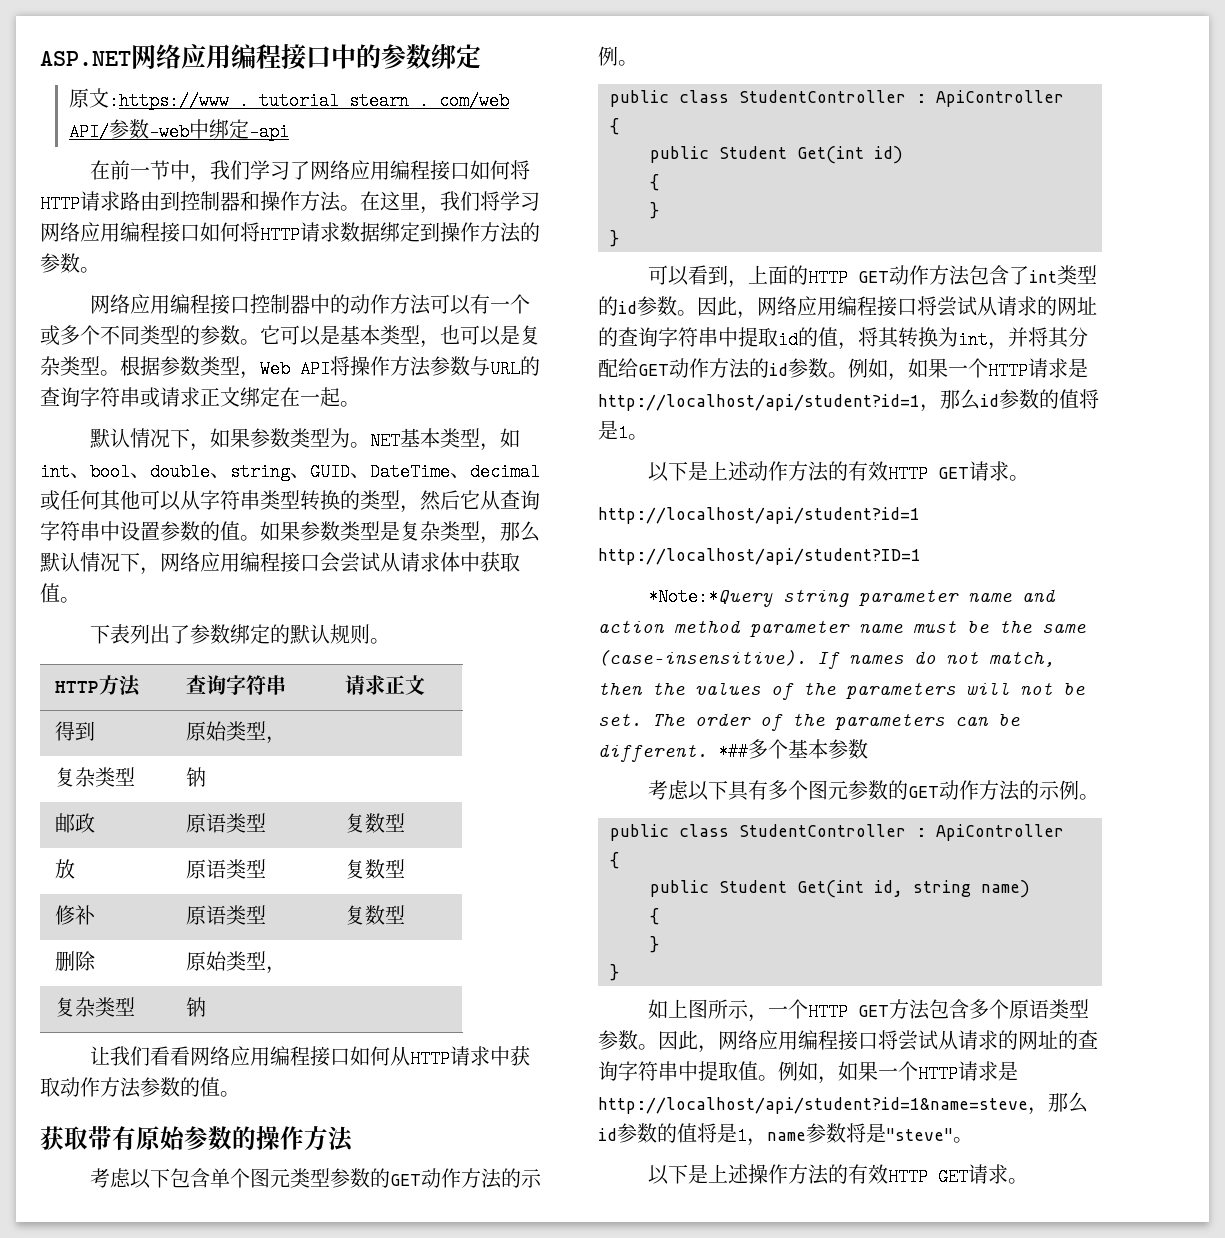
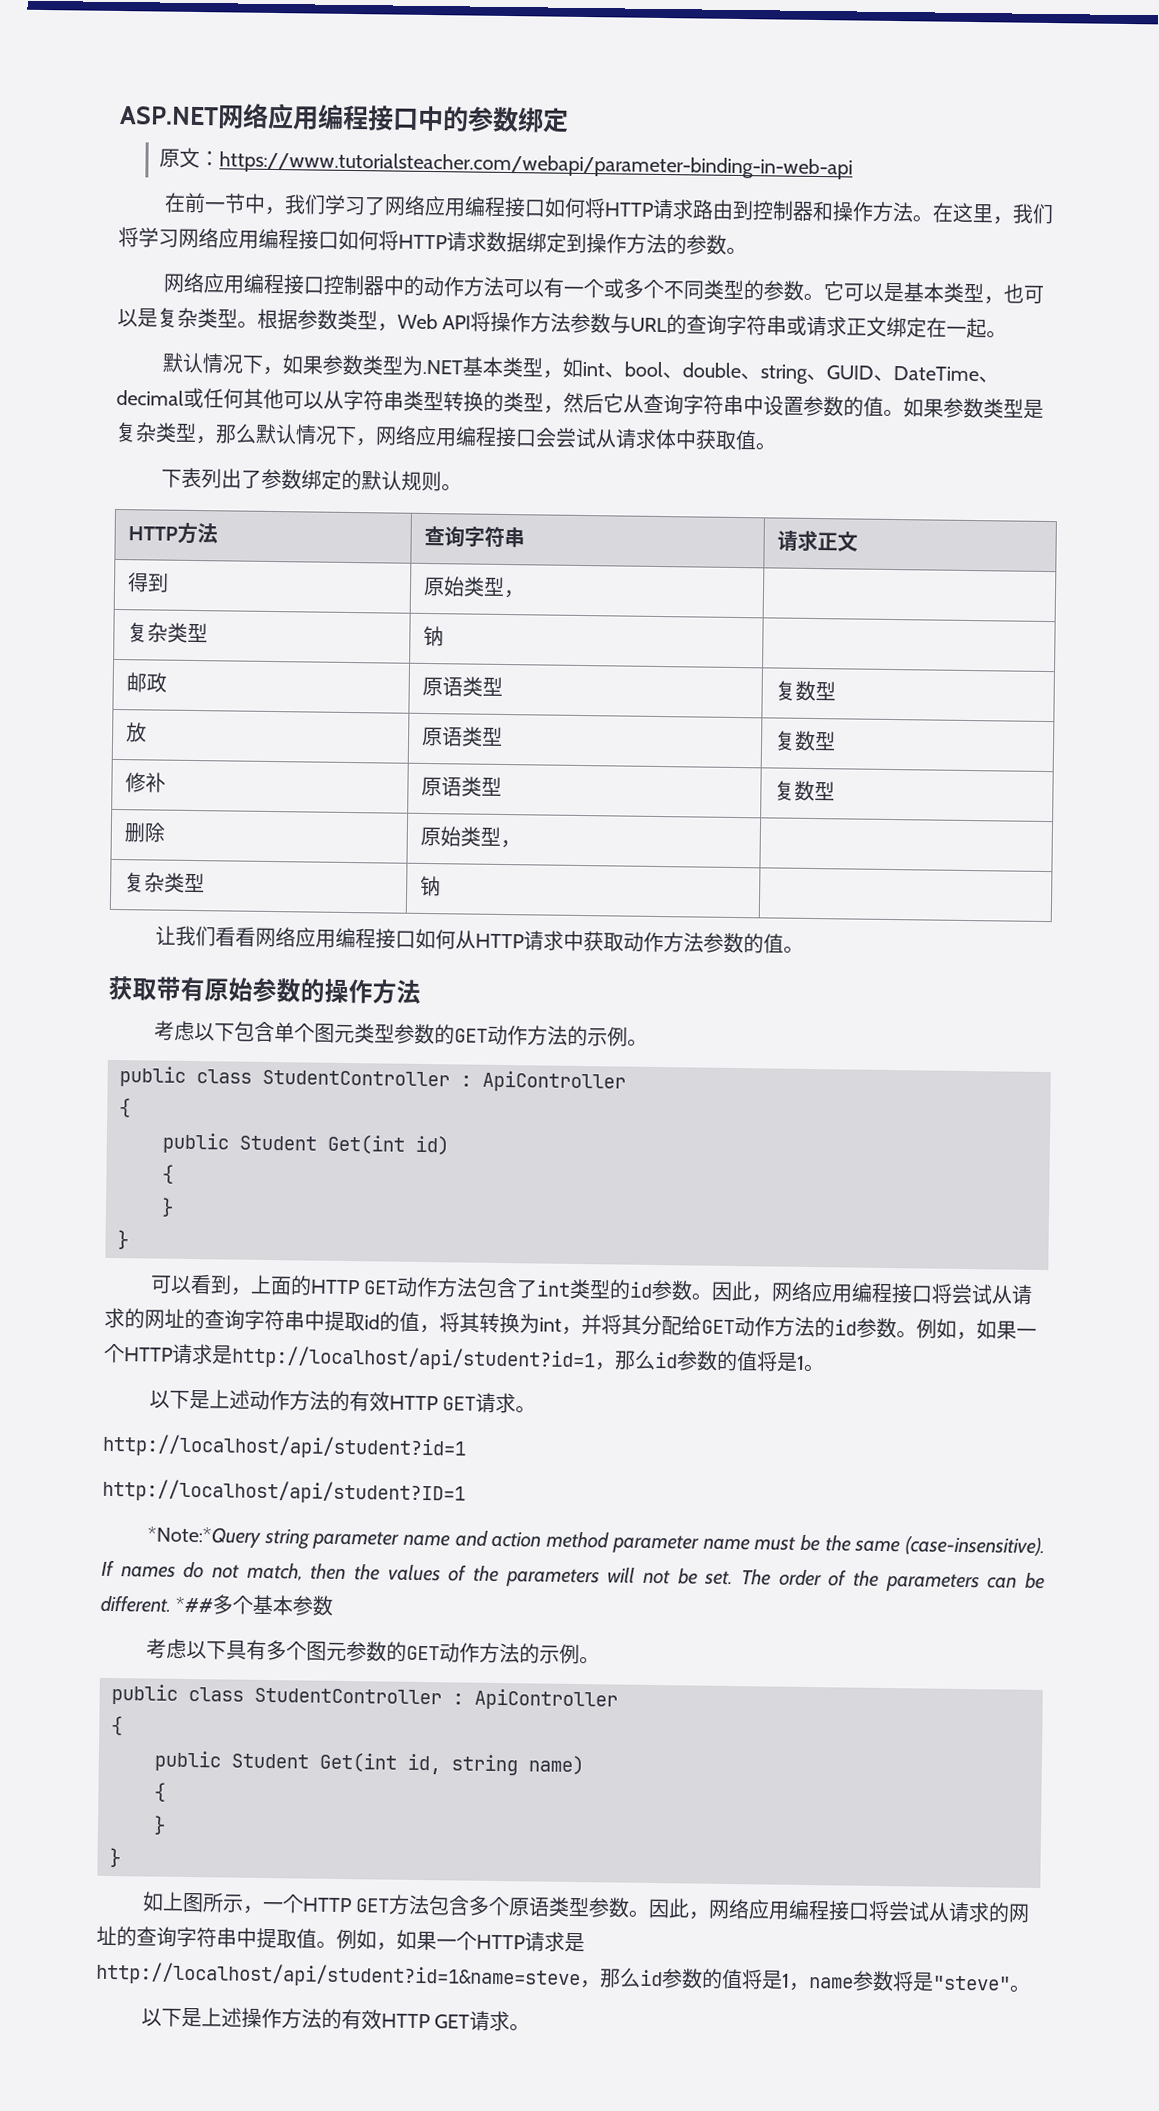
[109,92,510,110] [69,119,290,141] :https://www . tutorial stearn . com/web API/参数-web中绑定-api -> [198,151,853,180] ：https://www.tutorialsteacher.com/webapi/parameter-binding-in-web-api
[349,432,400,450] 。NET -> [422,359,464,375] .NET

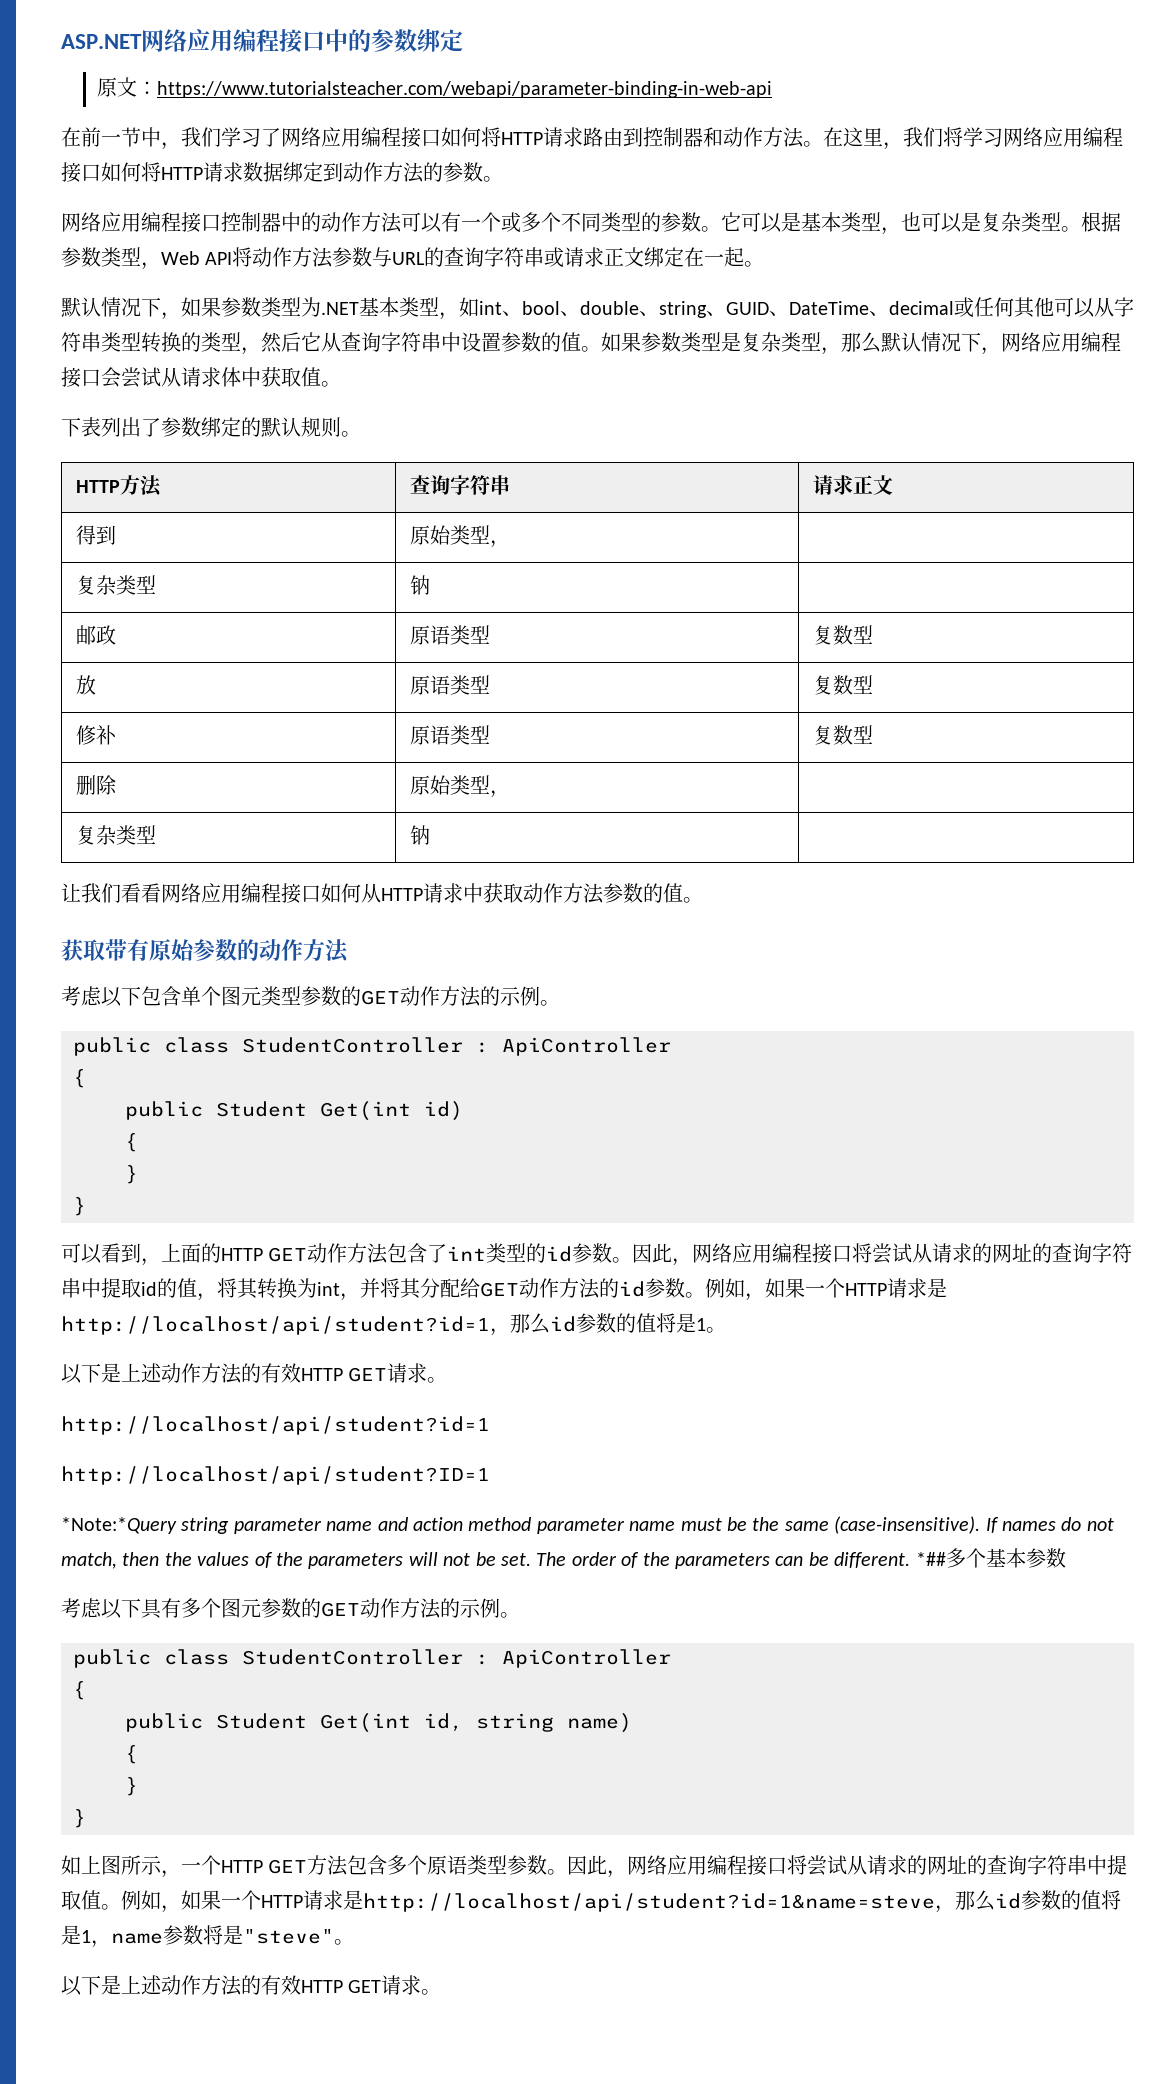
[832,201,855,222] 操 -> [723,127,743,147] 动
[586,233,607,254] 操 -> [343,162,363,182] 动
[490,311,512,333] 操 -> [252,247,273,267] 动
[324,978,349,1004] 操 -> [259,939,281,961] 动
[241,2007,263,2028] 操 -> [161,1975,181,1995] 动

